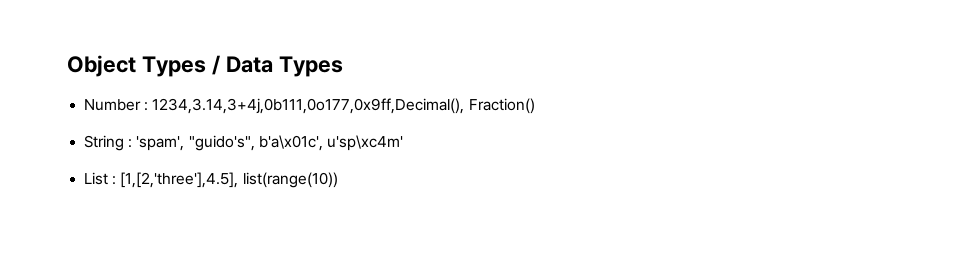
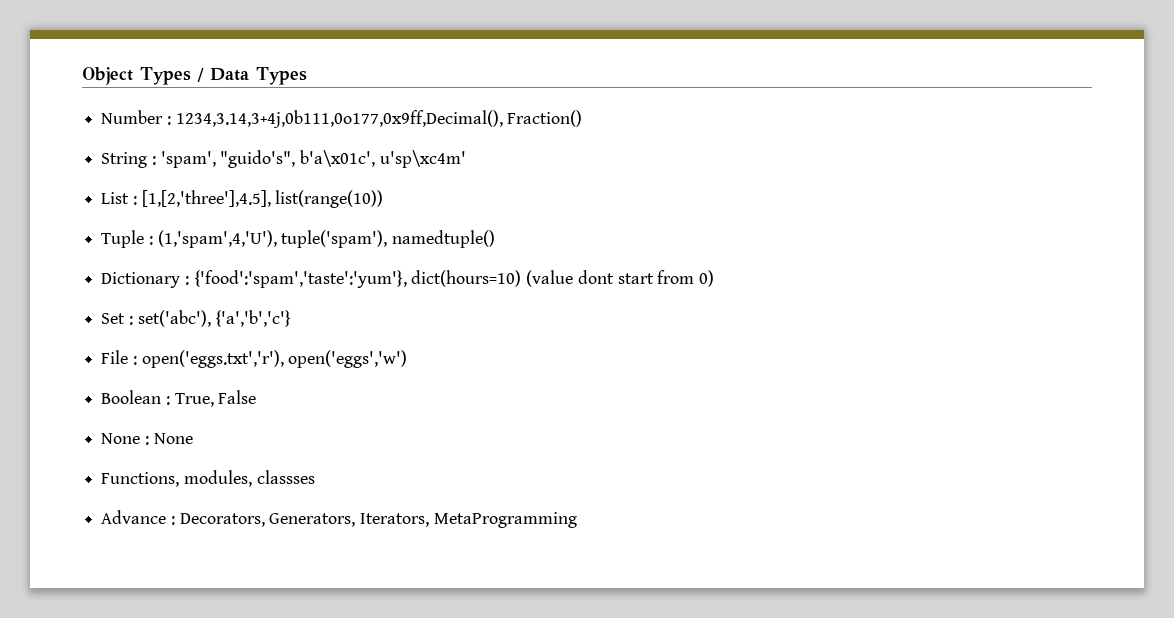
(338, 180) none -> [101,230,496,248] [101,270,715,288] [101,310,292,327] [101,350,408,368] [101,390,257,407] [101,433,193,445] [101,470,315,487] [101,510,577,528] // Tuple : (1,'spam',4,'U'), tuple('spam'), namedtuple() // Dictionary : {'food':'spam','taste':'yum'}, dict(hours=10) (value dont start from 0) // Set : set('abc'), {'a','b','c'} // File : open('eggs.txt','r'), open('eggs','w') // Boolean : True, False // None : None // Functions, modules, classses // Advance : Decorators, Generators, Iterators, MetaProgramming

